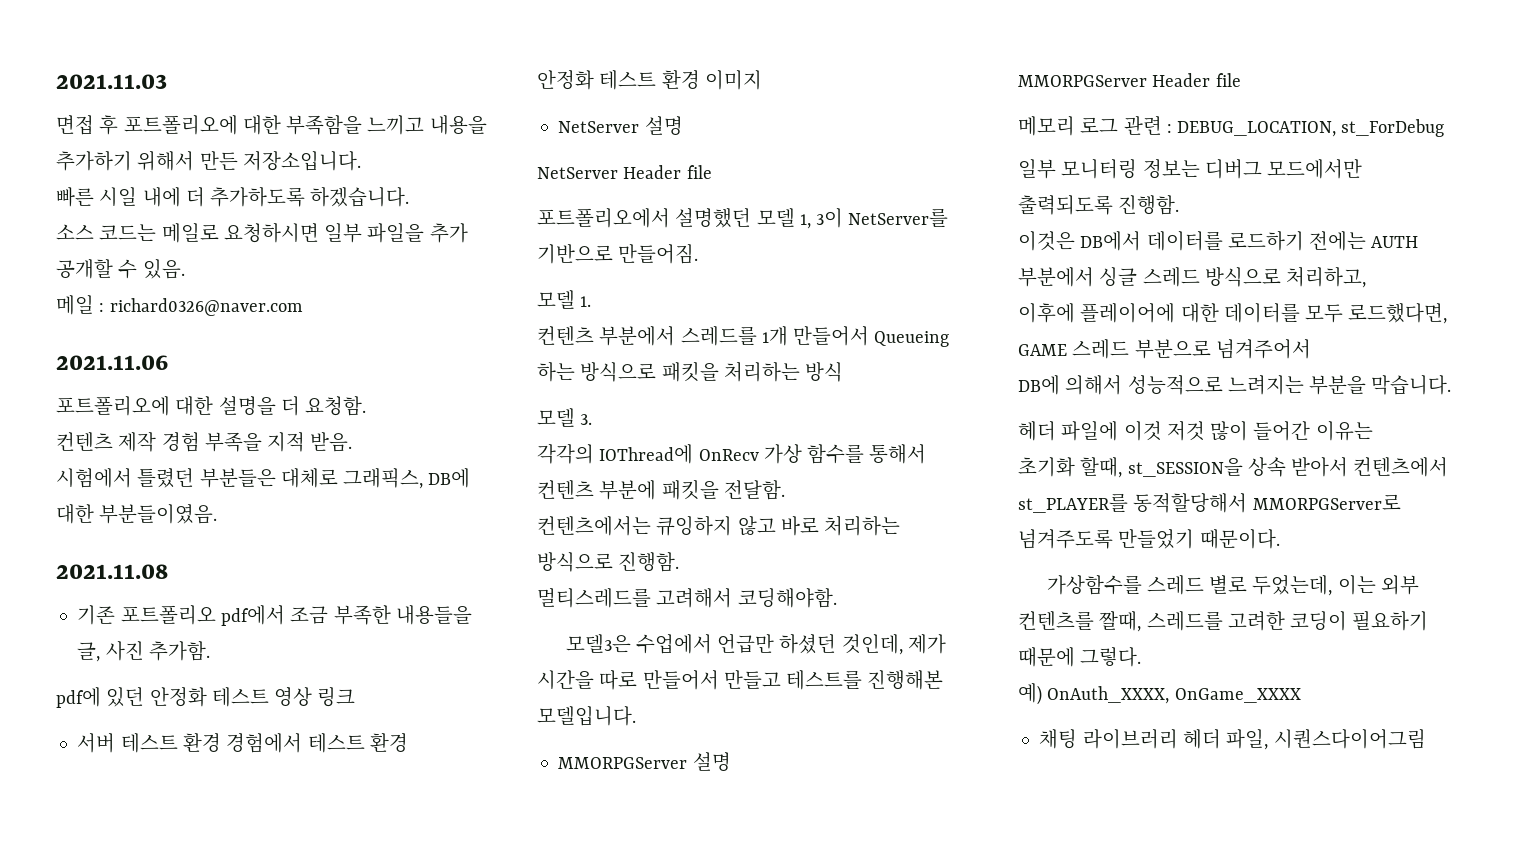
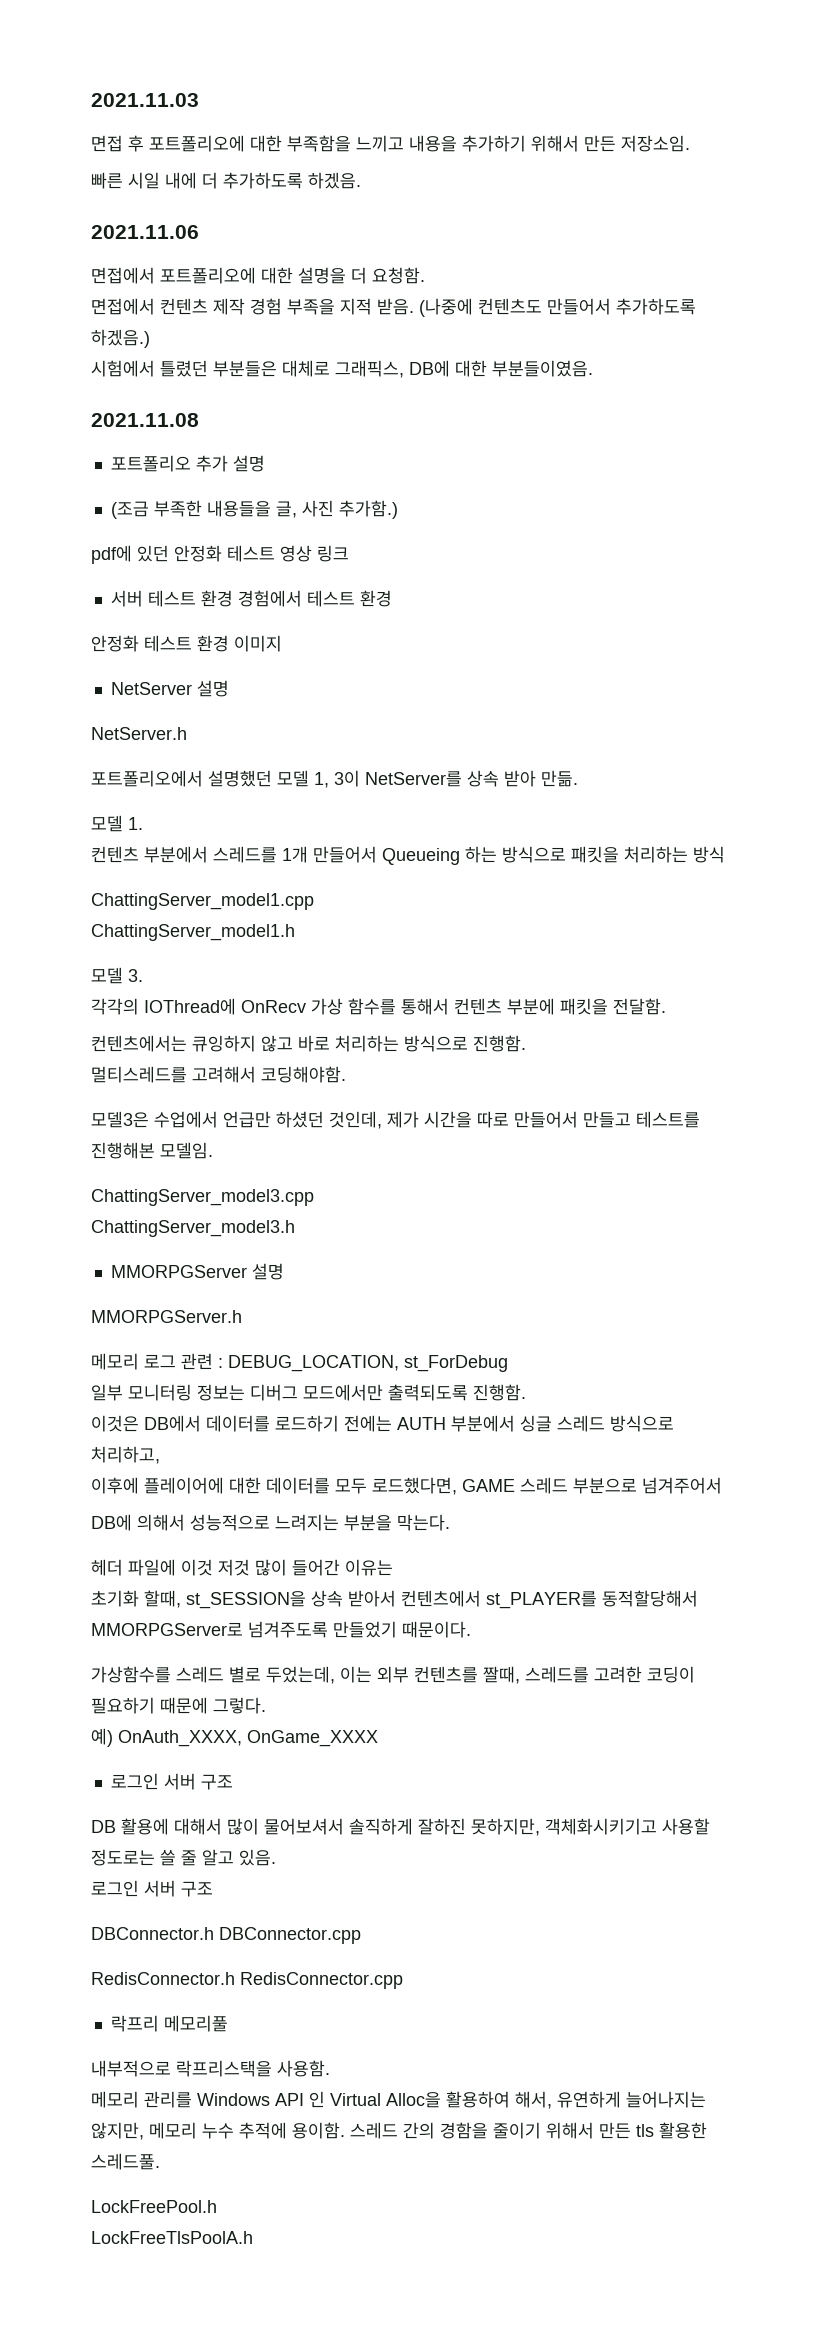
[242,151,361,171] 저장소입니다. -> [621,135,690,152] 저장소임.
[310,187,410,207] [56,223,468,243] [56,259,185,279] [56,295,303,316] 하겠습니다. // 소스 코드는 메일로 요청하시면 일부 파일을 추가 공개할 수 있음. // 메일 : richard0326@naver.com -> [308,172,361,189] 하겠음.
(168, 362) none -> [91,267,155,284] 면접에서
(367, 406) none -> [91,298,155,315] 면접에서
(353, 442) none -> [419,298,696,317] [91,329,150,348] (나중에 컨텐츠도 만들어서 추가하도록 하겠음.)
[77,605,329,626] 기존 포트폴리오 pdf에서 조금 -> [110,455,265,472] [110,501,149,519] 포트폴리오 추가 설명 // (조금
[148,641,210,661] 추가함. -> [338,500,398,519] 추가함.)
[537,165,712,179] NetServer Header file -> [91,727,187,740] NetServer.h
[537,244,699,264] 기반으로 만들어짐. -> [467,770,578,787] 상속 받아 만듦.
(844, 372) none -> [91,893,314,910] [91,924,295,941] // ChattingServer_model1.cpp // ChattingServer_model1.h
[537,706,636,726] 모델입니다. -> [160,1142,213,1159] [91,1189,314,1206] [91,1220,295,1237] 모델임. // ChattingServer_model3.cpp // ChattingServer_model3.h
[1018,73,1241,87] MMORPGServer Header file -> [91,1310,242,1323] MMORPGServer.h
[1371,375,1452,395] 막습니다. -> [397,1514,450,1531] 막는다.
[1039,729,1426,750] 채팅 라이브러리 헤더 파일, 시퀀스다이어그림 -> [110,1773,233,1790] [91,1818,710,1836] [91,1849,276,1866] [91,1880,213,1897] [91,1927,361,1944] [91,1972,403,1989] [110,2015,228,2032] [91,2060,330,2077] [91,2091,706,2109] [91,2122,707,2140] [91,2153,160,2170] [91,2200,217,2213] [91,2231,253,2244] 로그인 서버 구조 // DB 활용에 대해서 많이 물어보셔서 솔직하게 잘하진 못하지만, 객체화시키기고 사용할 정도로는 쓸 줄 알고 있음. // 로그인 서버 구조 // DBConnector.h DBConnector.cpp // RedisConnector.h RedisConnector.cpp // 락프리 메모리풀 // 내부적으로 락프리스택을 사용함. // 메모리 관리를 Windows API 인 Virtual Alloc을 활용하여 해서, 유연하게 늘어나지는 않지만, 메모리 누수 추적에 용이함. 스레드 간의 경함을 줄이기 위해서 만든 tls 활용한 스레드풀. // LockFreePool.h // LockFreeTlsPoolA.h

